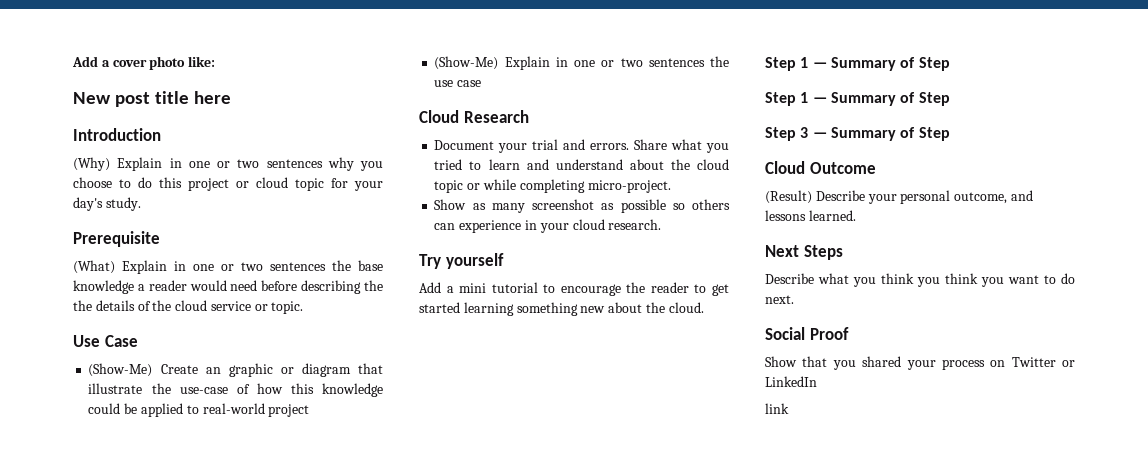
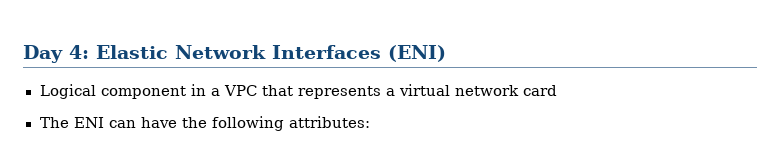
[72,56,216,70] [73,91,231,107] [73,128,161,141] [73,157,383,171] [73,177,383,191] [73,197,141,211] [73,231,160,247] [73,260,383,274] [73,280,383,294] [73,300,304,314] [73,335,138,347] [88,363,383,377] [88,383,383,397] [88,403,310,417] [434,56,729,70] [434,80,482,87] [419,110,529,123] [434,139,729,153] [434,159,729,170] [434,179,671,193] [434,199,730,213] [434,219,662,233] [419,253,504,269] [419,282,729,296] [419,302,704,316] [765,57,950,71] [765,92,950,106] [765,127,950,141] [765,161,876,174] [765,190,1033,204] [765,210,856,221] [765,245,843,260] [765,273,1075,287] [765,295,794,304] [765,327,849,340] [765,356,1075,370] [765,376,817,387] [765,403,789,414] Add a cover photo like: // New post title here // Introduction // (Why) Explain in one or two sentences why you choose to do this project or cloud topic for your day's study. // Prerequisite // (What) Explain in one or two sentences the base knowledge a reader would need before describing the the details of the cloud service or topic. // Use Case // (Show-Me) Create an graphic or diagram that illustrate the use-case of how this knowledge could be applied to real-world project // (Show-Me) Explain in one or two sentences the use case // Cloud Research // Document your trial and errors. Share what you tried to learn and understand about the cloud topic or while completing micro-project. // Show as many screenshot as possible so others can experience in your cloud research. // Try yourself // Add a mini tutorial to encourage the reader to get started learning something new about the cloud. // Step 1 — Summary of Step // Step 1 — Summary of Step // Step 3 — Summary of Step // Cloud Outcome // (Result) Describe your personal outcome, and lessons learned. // Next Steps // Describe what you think you think you want to do next. // Social Proof // Show that you shared your process on Twitter or LinkedIn // link -> [23,45,446,63] [39,84,557,99] [39,116,370,131] Day 4: Elastic Network Interfaces (ENI) // Logical component in a VPC that represents a virtual network card // The ENI can have the following attributes:

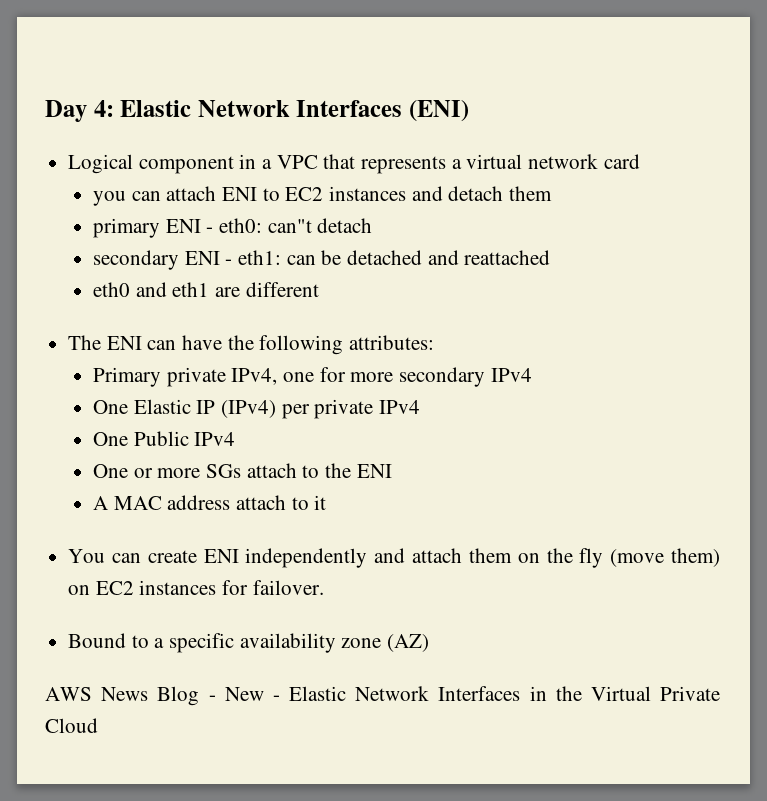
(557, 90) none -> [93,186,553,206] [93,218,373,238] [93,250,551,270] [93,282,319,297] // you can attach ENI to EC2 instances and detach them // primary ENI - eth0: can"t detach // secondary ENI - eth1: can be detached and reattached // eth0 and eth1 are different
(370, 122) none -> [93,367,532,387] [93,399,421,419] [93,431,236,446] [93,463,392,478] [93,495,327,510] [68,548,720,568] [68,580,324,595] [68,633,430,653] [45,686,720,706] [45,718,98,733] // Primary private IPv4, one for more secondary IPv4 // One Elastic IP (IPv4) per private IPv4 // One Public IPv4 // One or more SGs attach to the ENI // A MAC address attach to it // You can create ENI independently and attach them on the fly (move them) on EC2 instances for failover. // Bound to a specific availability zone (AZ) // AWS News Blog - New - Elastic Network Interfaces in the Virtual Private Cloud

